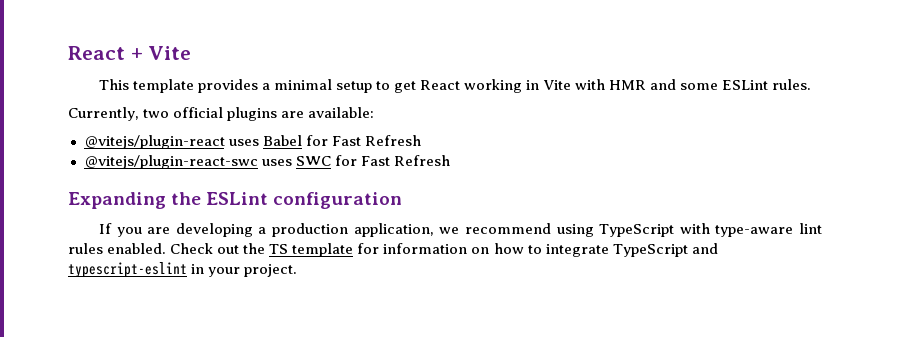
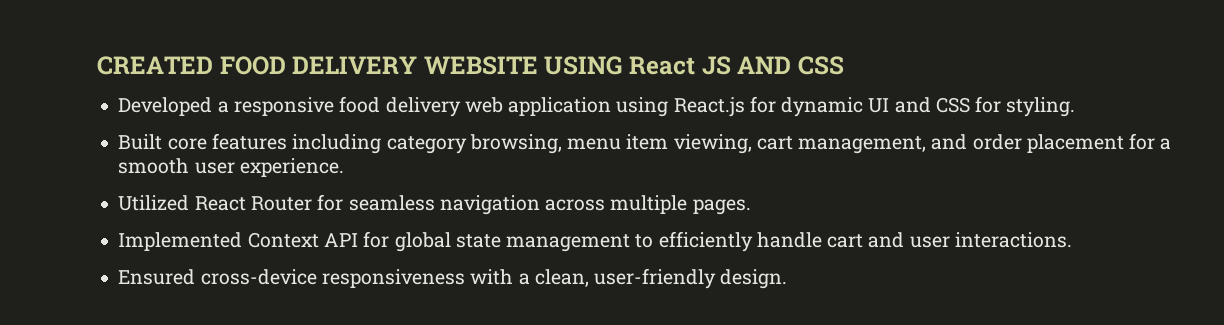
[68,46,192,60] [98,79,811,93] [68,107,375,121] [84,135,421,149] [84,155,450,169] [68,192,403,209] [98,223,822,237] [68,243,718,257] [68,262,298,278] React + Vite // This template provides a minimal setup to get React working in Vite with HMR and some ESLint rules. // Currently, two official plugins are available: // @vitejs/plugin-react uses Babel for Fast Refresh // @vitejs/plugin-react-swc uses SWC for Fast Refresh // Expanding the ESLint configuration // If you are developing a production application, we recommend using TypeScript with type-aware lint rules enabled. Check out the TS template for information on how to integrate TypeScript and typescript-eslint in your project. -> [97,56,844,75] [118,96,1076,117] [118,133,1172,154] [118,158,344,177] [118,194,751,215] [118,231,1072,252] [118,268,788,289] CREATED FOOD DELIVERY WEBSITE USING React JS AND CSS // Developed a responsive food delivery web application using React.js for dynamic UI and CSS for styling. // Built core features including category browsing, menu item viewing, cart management, and order placement for a smooth user experience. // Utilized React Router for seamless navigation across multiple pages. // Implemented Context API for global state management to efficiently handle cart and user interactions. // Ensured cross-device responsiveness with a clean, user-friendly design.

